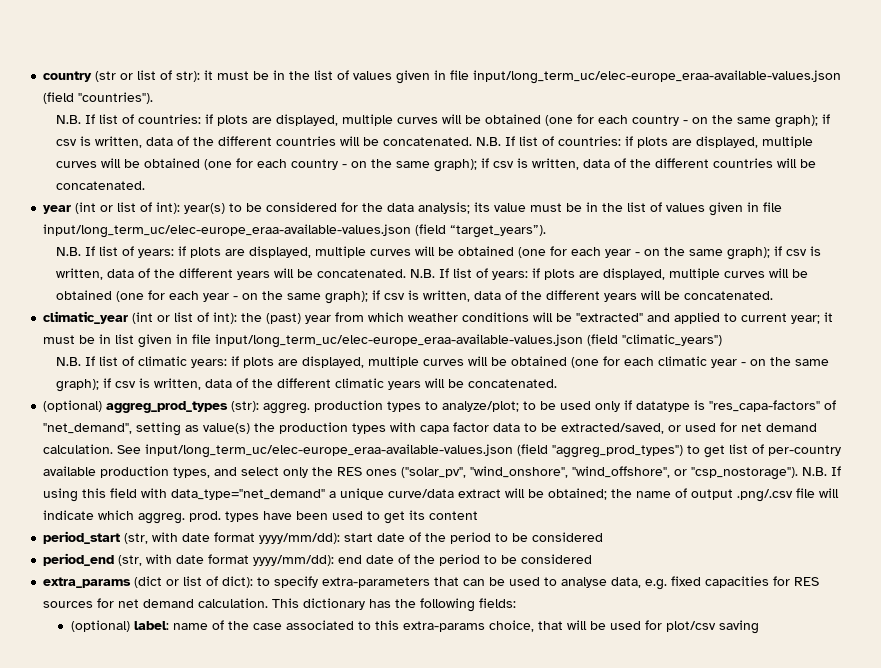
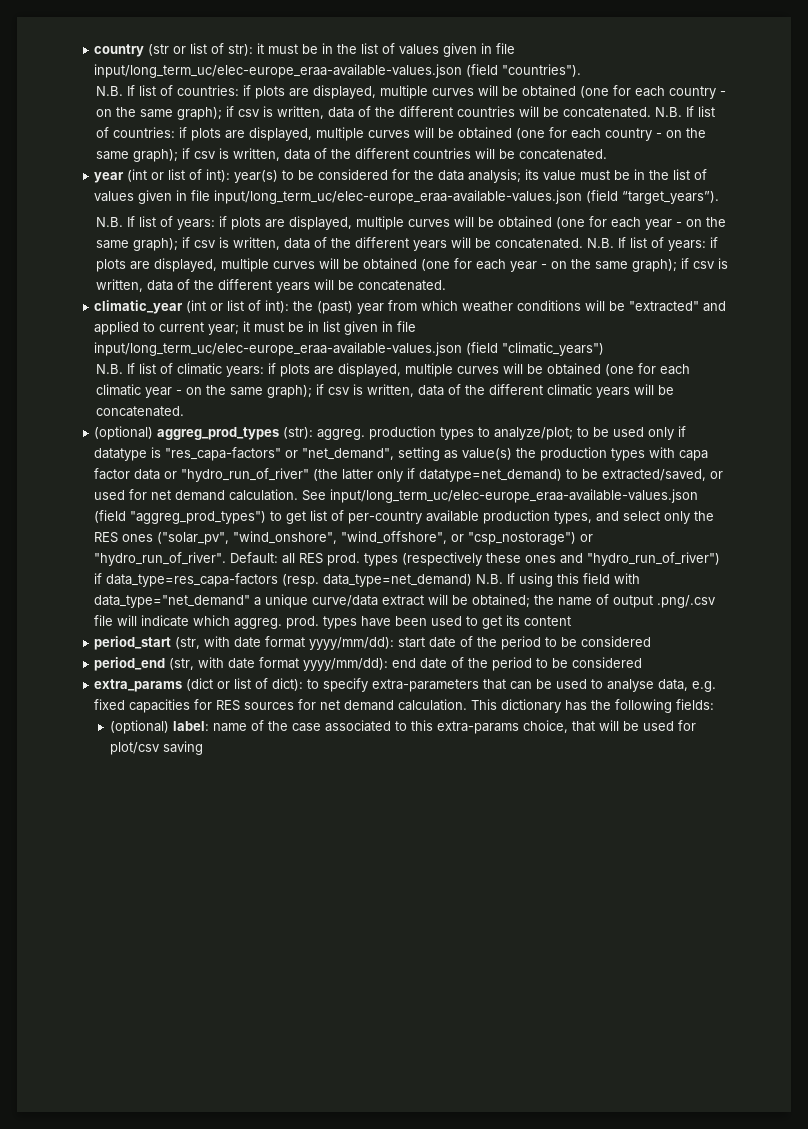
[824,400,837,410] of -> [285,450,299,458] or
(521, 427) none -> [164,468,563,482] or "hydro_run_of_river" (the latter only if datatype=net_demand)
[691,467,799,480] "csp_nostorage"). -> [468,532,594,545] [94,552,721,566] [94,573,473,587] "csp_nostorage") or "hydro_run_of_river". Default: all RES prod. types (respectively these ones and "hydro_run_of_river") if data_type=res_capa-factors (resp. data_type=net_demand)

